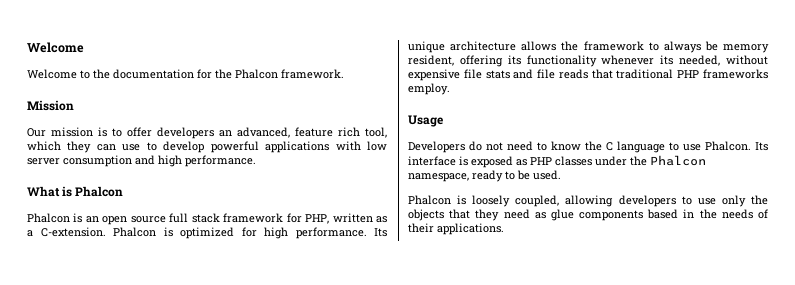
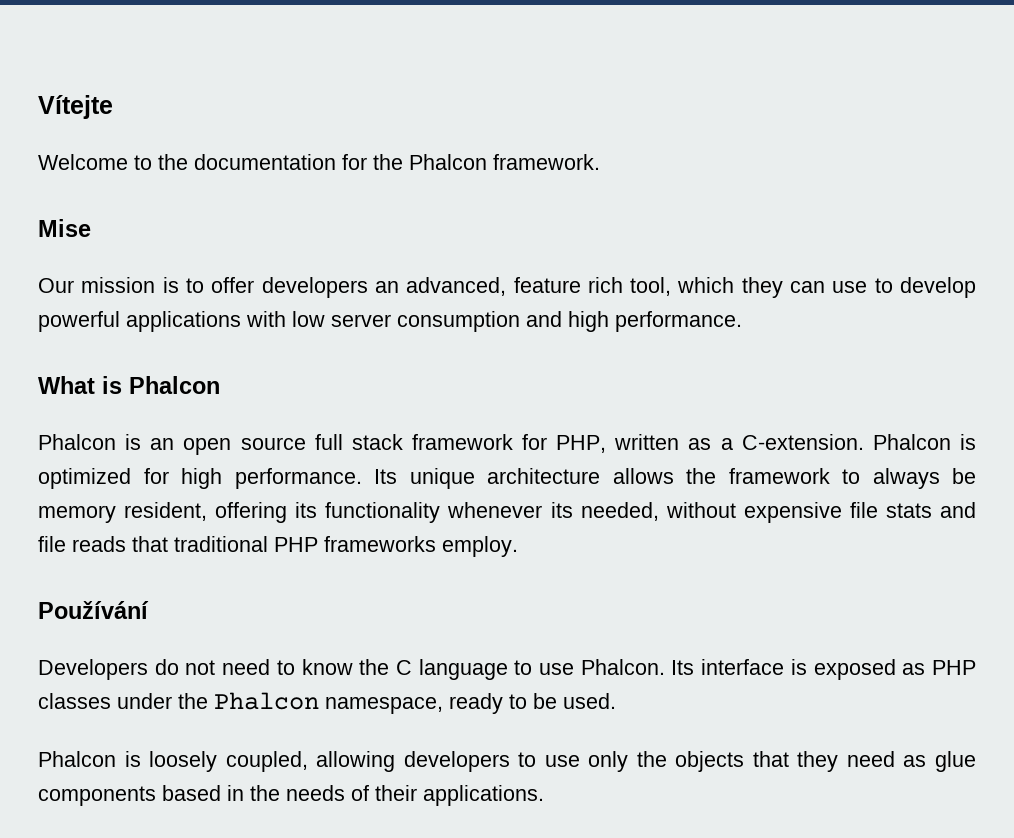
[27,42,84,53] Welcome -> [38,95,113,119] Vítejte
[27,100,74,111] Mission -> [38,219,91,237] Mise
[408,115,443,127] Usage -> [38,601,149,619] Používání

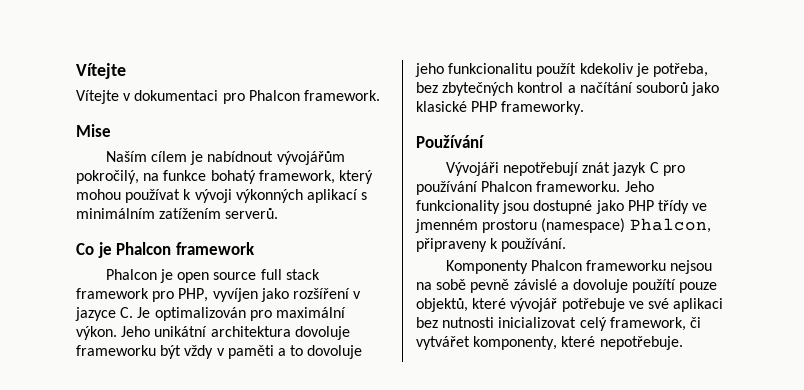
[38,154,600,170] [38,219,91,237] [38,277,976,298] [38,311,742,332] [38,376,220,394] [38,434,175,450] Welcome to the documentation for the Phalcon framework. // Mise // Our mission is to offer developers an advanced, feature rich tool, which they can use to develop powerful applications with low server consumption and high performance. // What is Phalcon // Phalcon is an -> [76,90,380,104] [76,124,111,137] [105,151,345,165] [76,170,373,184] [76,189,368,203] [76,208,279,219] [76,242,255,258] [105,269,174,283] Vítejte v dokumentaci pro Phalcon framework. // Mise // Naším cílem je nabídnout vývojářům pokročilý, na funkce bohatý framework, který mohou používat k vývoji výkonných aplikací s minimálním zatížením serverů. // Co je Phalcon framework // Phalcon je
[522,434,976,453] [38,468,976,489] [38,502,977,523] [38,536,518,557] [38,601,149,619] [38,659,977,680] [38,692,616,714] [38,751,976,772] [38,785,544,806] for PHP, written as a C-extension. Phalcon is optimized for high performance. Its unique architecture allows the framework to always be memory resident, offering its functionality whenever its needed, without expensive file stats and file reads that traditional PHP frameworks employ. // Používání // Developers do not need to know the C language to use Phalcon. Its interface is exposed as PHP classes under the Phalcon namespace, ready to be used. // Phalcon is loosely coupled, allowing developers to use only the objects that they need as glue components based in the needs of their applications. -> [152,288,362,302] [75,307,346,321] [76,326,350,340] [76,345,363,359] [415,63,708,77] [416,82,720,96] [416,101,585,115] [416,135,485,148] [445,162,685,176] [416,181,654,195] [416,200,708,214] [415,218,711,233] [416,238,567,252] [445,260,713,274] [416,279,718,293] [416,298,724,312] [416,317,701,331] [416,336,683,350] pro PHP, vyvíjen jako rozšíření v jazyce C. Je optimalizován pro maximální výkon. Jeho unikátní architektura dovoluje frameworku být vždy v paměti a to dovoluje jeho funkcionalitu použít kdekoliv je potřeba, bez zbytečných kontrol a načítání souborů jako klasické PHP frameworky. // Používání // Vývojáři nepotřebují znát jazyk C pro používání Phalcon frameworku. Jeho funkcionality jsou dostupné jako PHP třídy ve jmenném prostoru (namespace) Phalcon, připraveny k používání. // Komponenty Phalcon frameworku nejsou na sobě pevně závislé a dovoluje použítí pouze objektů, které vývojář potřebuje ve své aplikaci bez nutnosti inicializovat celý framework, či vytvářet komponenty, které nepotřebuje.

